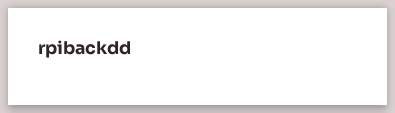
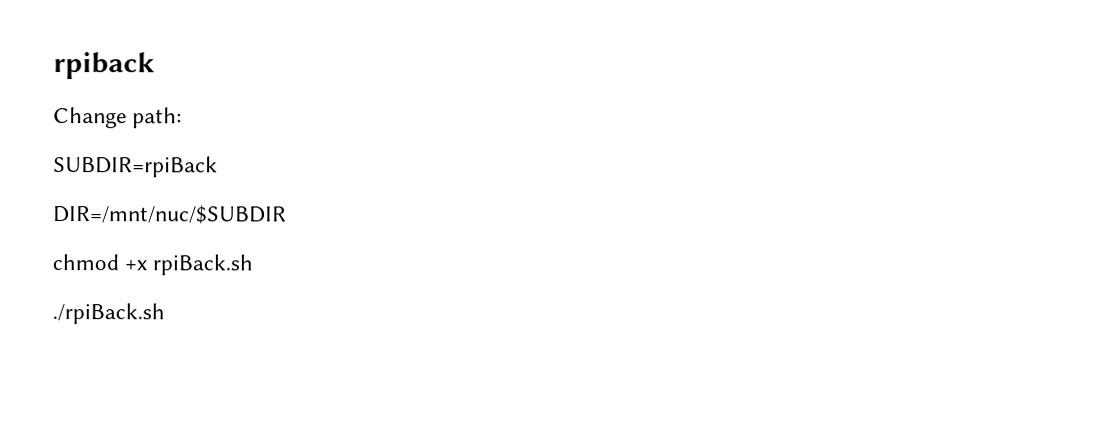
[38,40,131,58] rpibackdd -> [53,52,155,80] [53,107,183,129] [53,156,218,178] [52,205,287,225] [52,254,254,276] [52,303,165,325] rpiback // Change path: // SUBDIR=rpiBack // DIR=/mnt/nuc/$SUBDIR // chmod +x rpiBack.sh // ./rpiBack.sh

